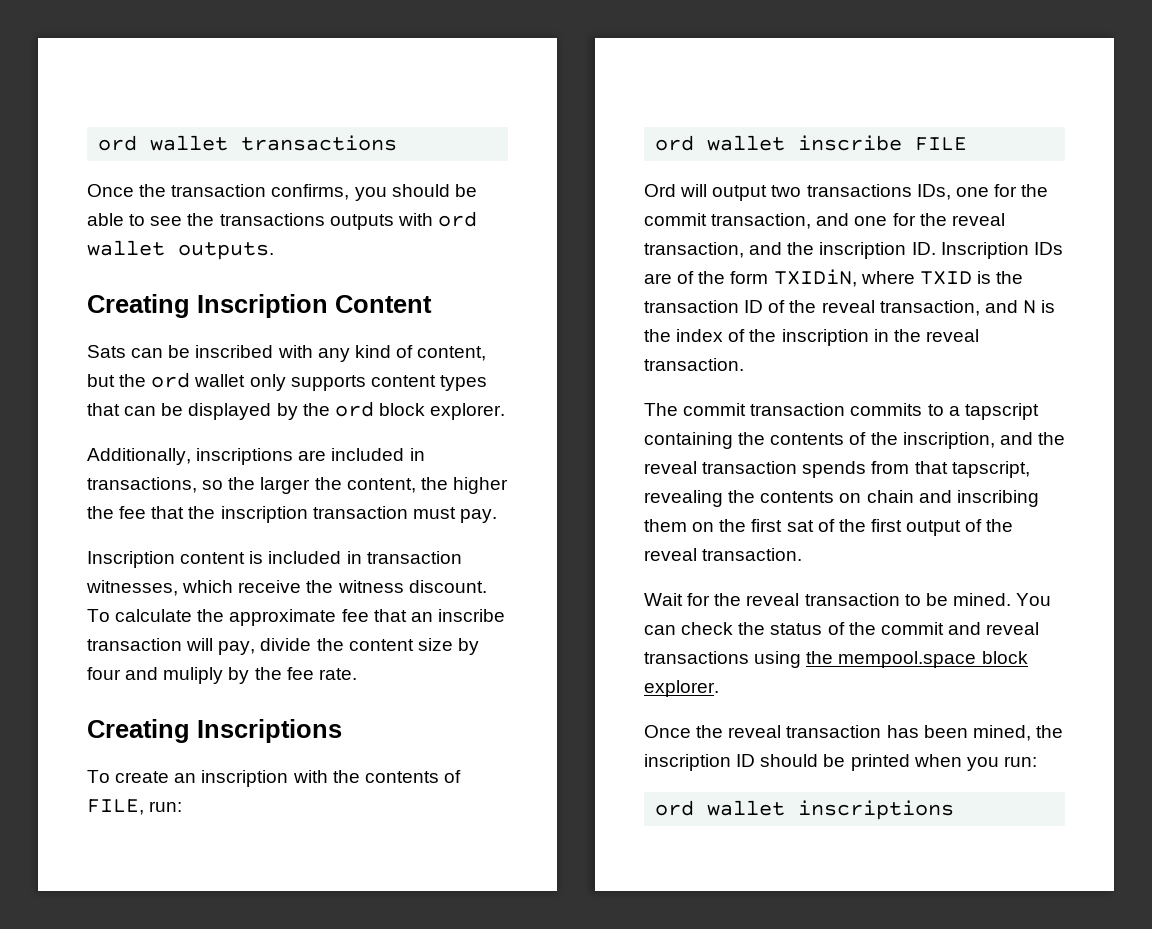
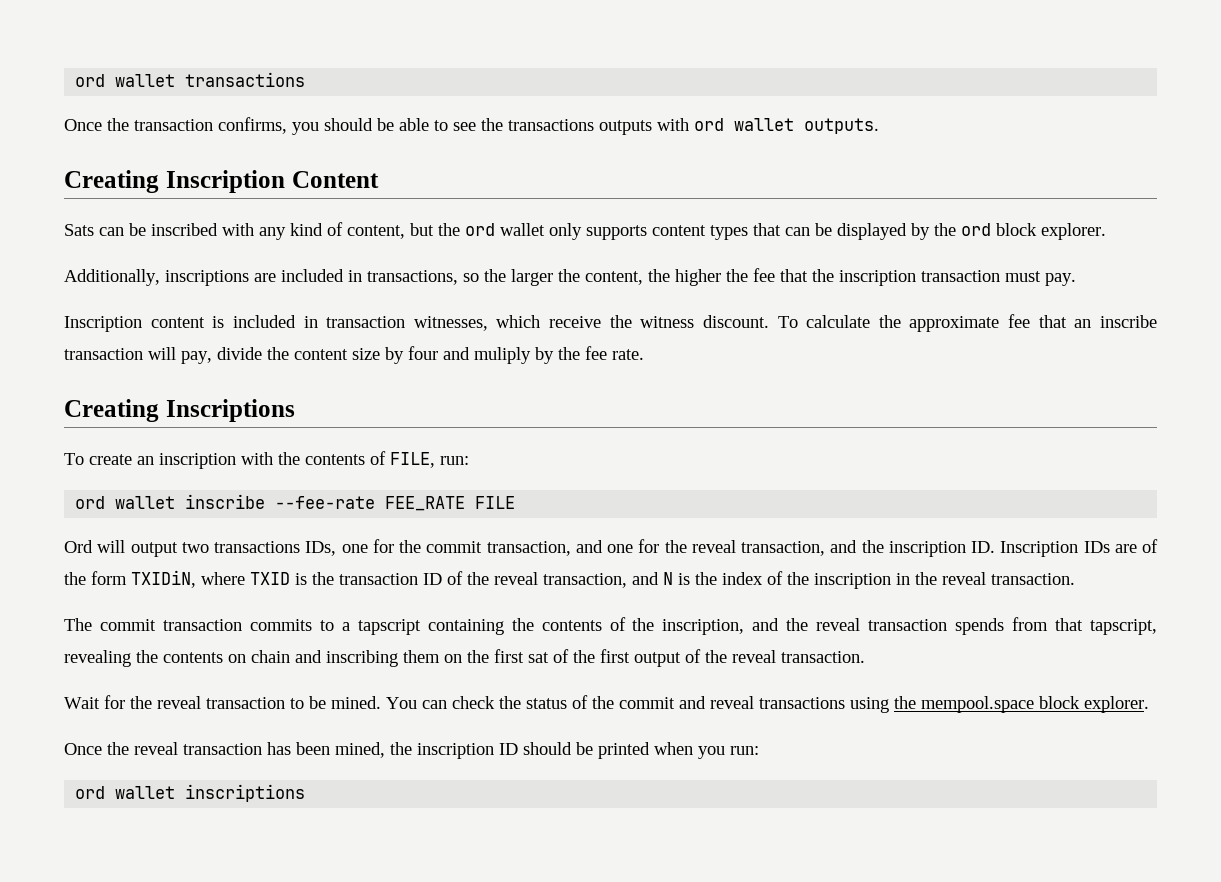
(903, 143) none -> [275,496,466,511] --fee-rate FEE_RATE

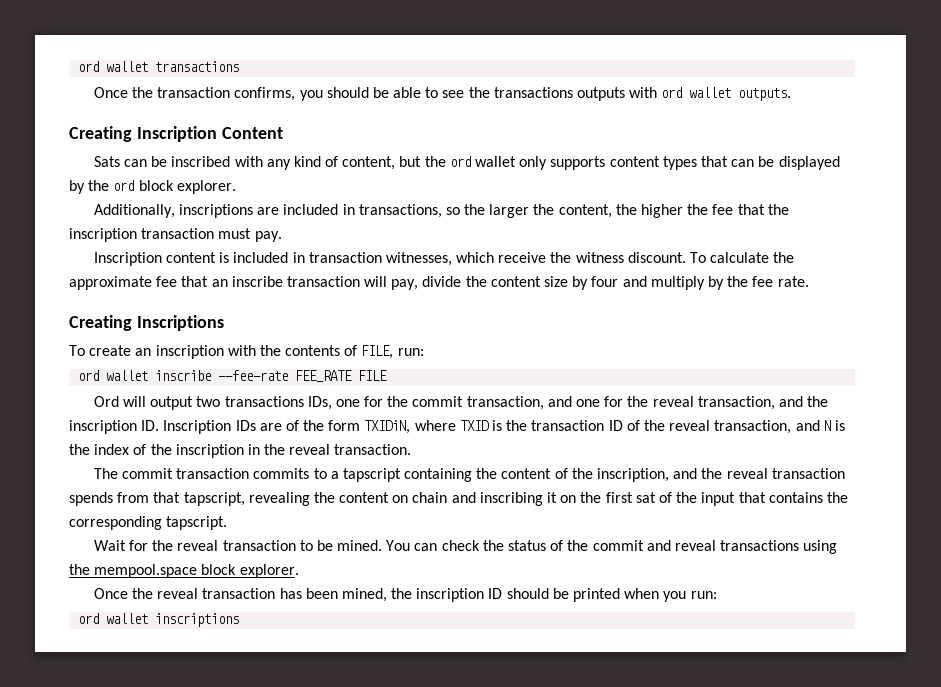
[474,347,531,364] muliply -> [650,276,705,290] multiply
[541,620,602,631] contents -> [501,468,552,479] content
[163,652,223,663] contents -> [339,492,390,503] content
[403,650,440,663] them -> [547,492,558,503] it
[600,649,865,667] first output of the reveal transaction. -> [701,492,848,506] [69,516,228,530] input that contains the corresponding tapscript.

